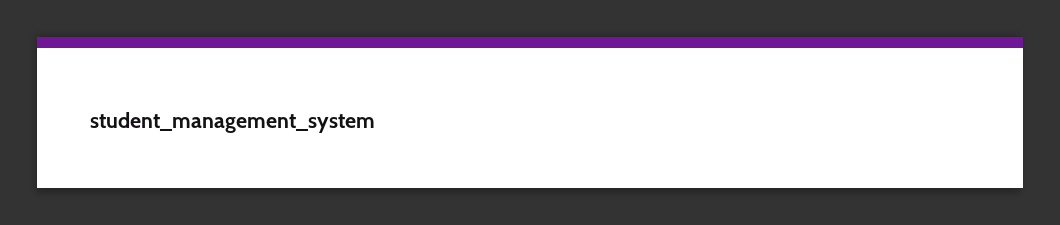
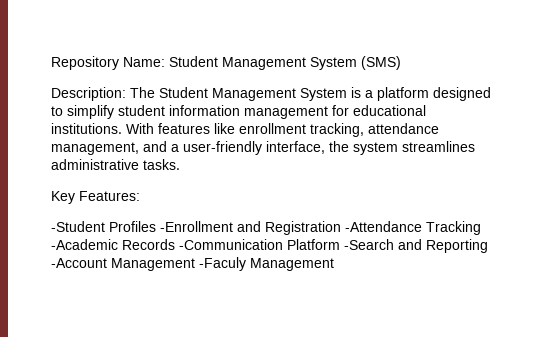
[90,112,375,133] student_management_system -> [51,56,401,70] [51,87,491,101] [51,105,426,119] [51,123,439,137] [51,141,475,155] [51,159,180,170] [51,191,140,204] [51,221,481,235] [51,239,488,253] [51,257,334,271] Repository Name: Student Management System (SMS) // Description: The Student Management System is a platform designed to simplify student information management for educational institutions. With features like enrollment tracking, attendance management, and a user-friendly interface, the system streamlines administrative tasks. // Key Features: // -Student Profiles -Enrollment and Registration -Attendance Tracking -Academic Records -Communication Platform -Search and Reporting -Account Management -Faculy Management

